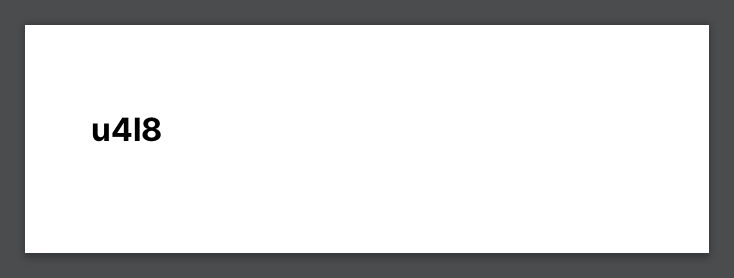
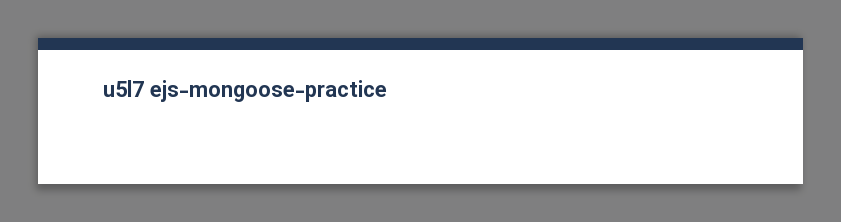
[91,117,162,142] u4l8 -> [103,80,387,102] u5l7 ejs-mongoose-practice

